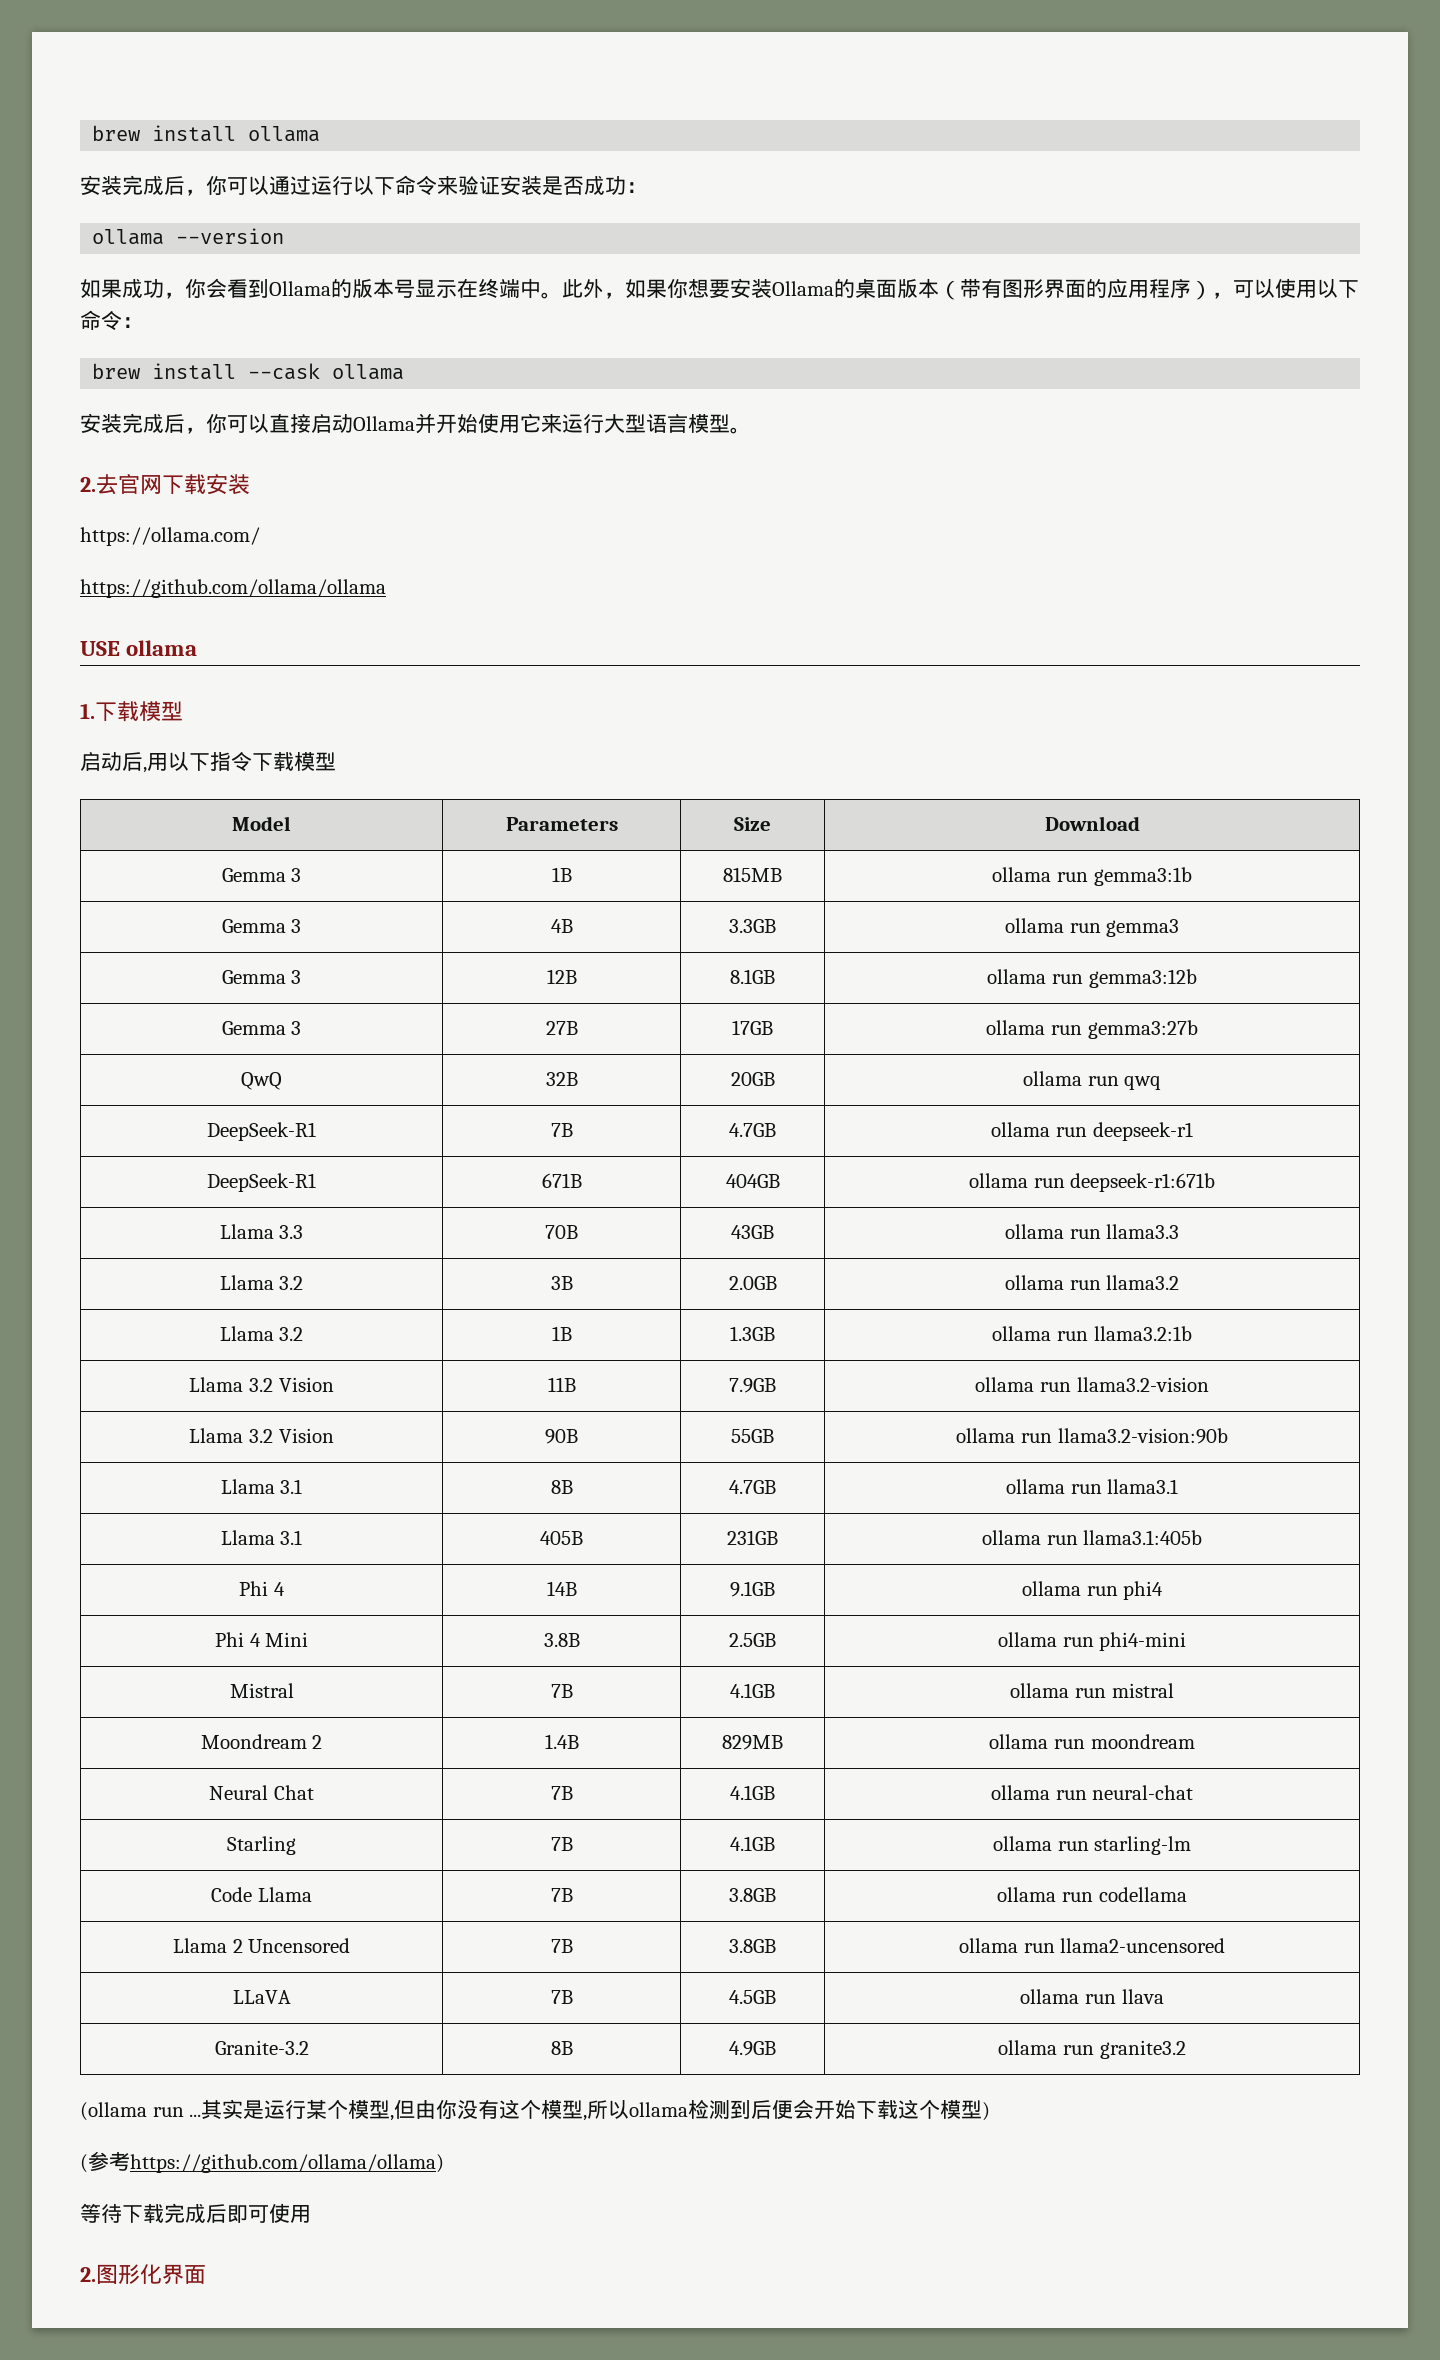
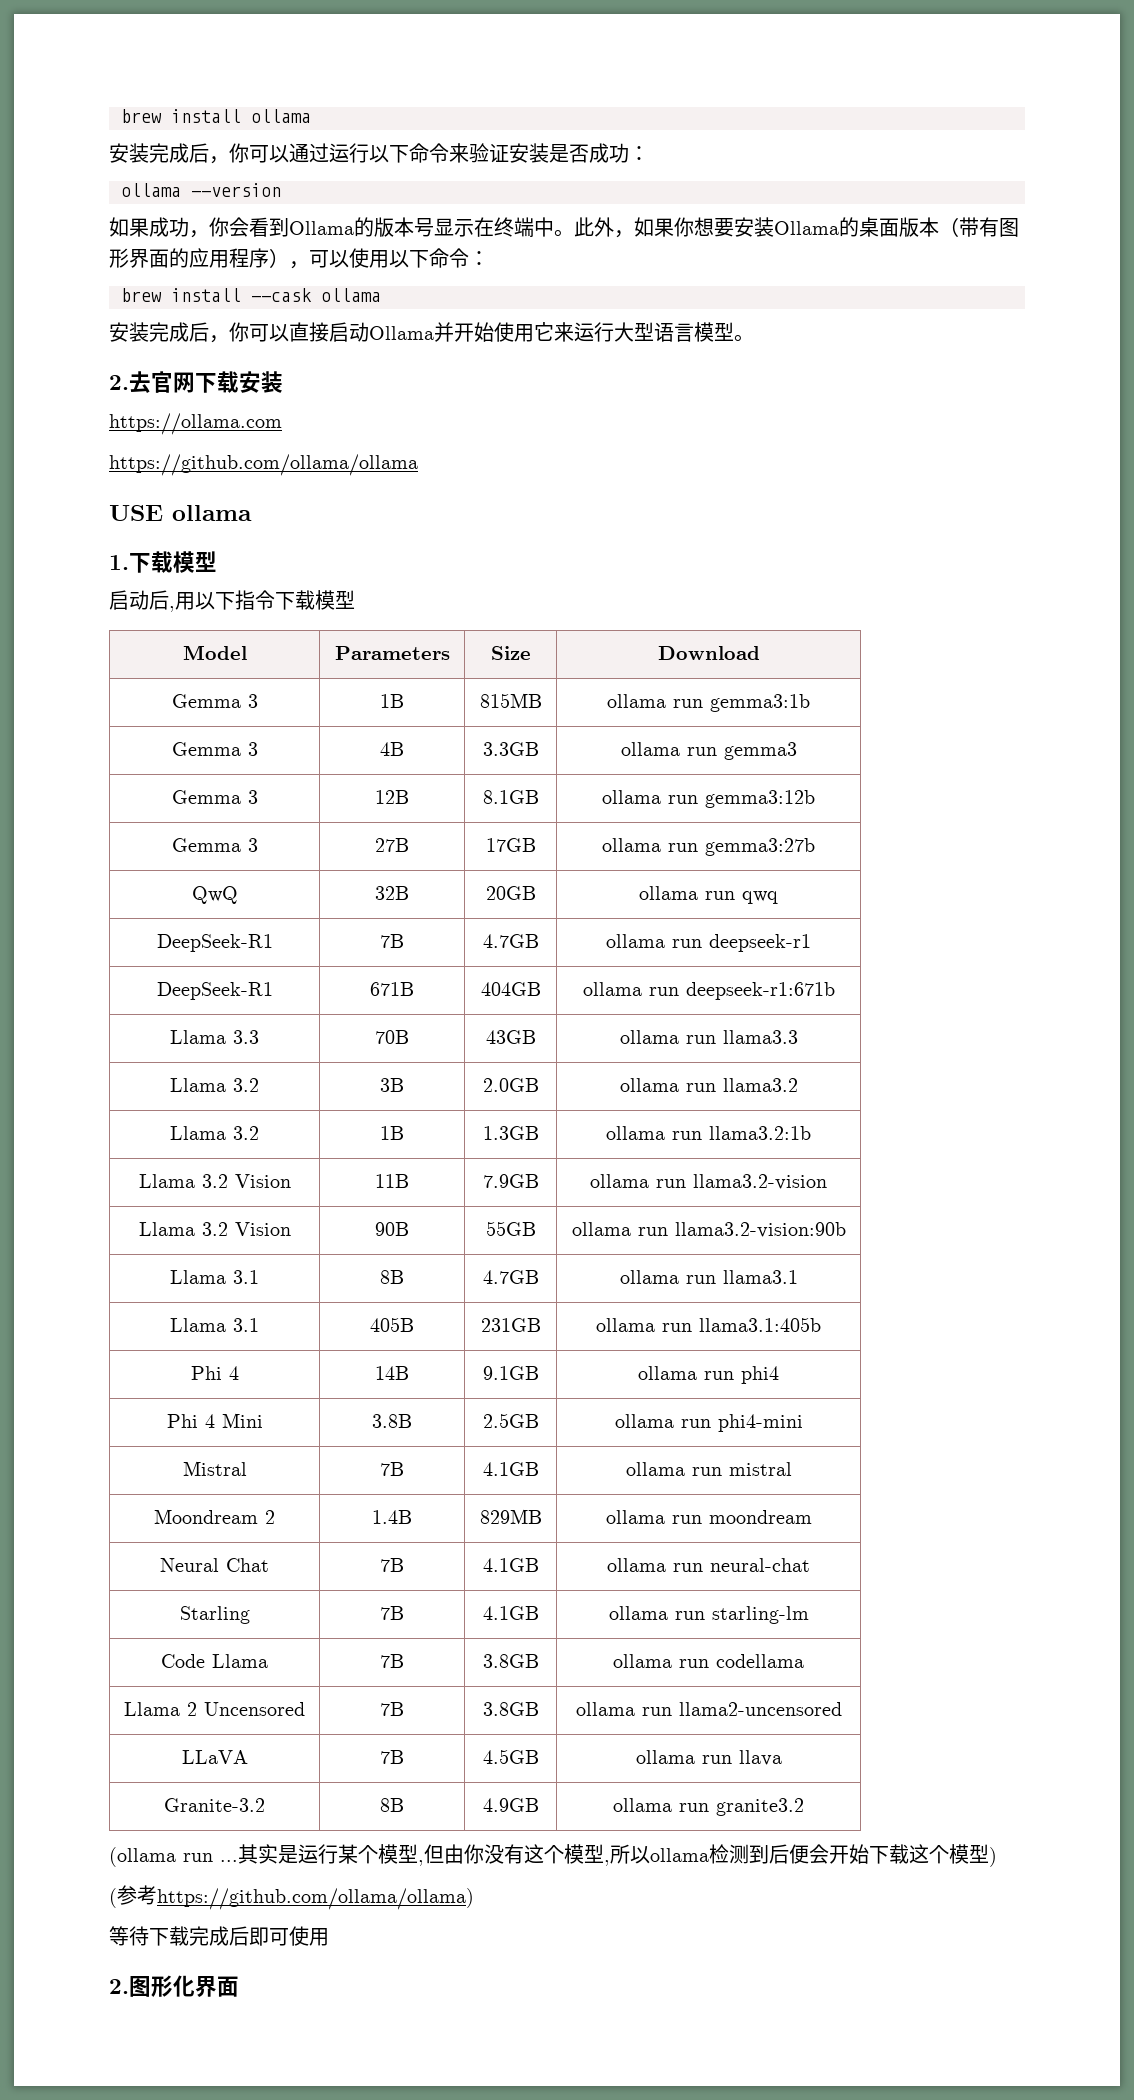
[80,527,260,546] https://ollama.com/ -> [109,413,282,435] https://ollama.com

